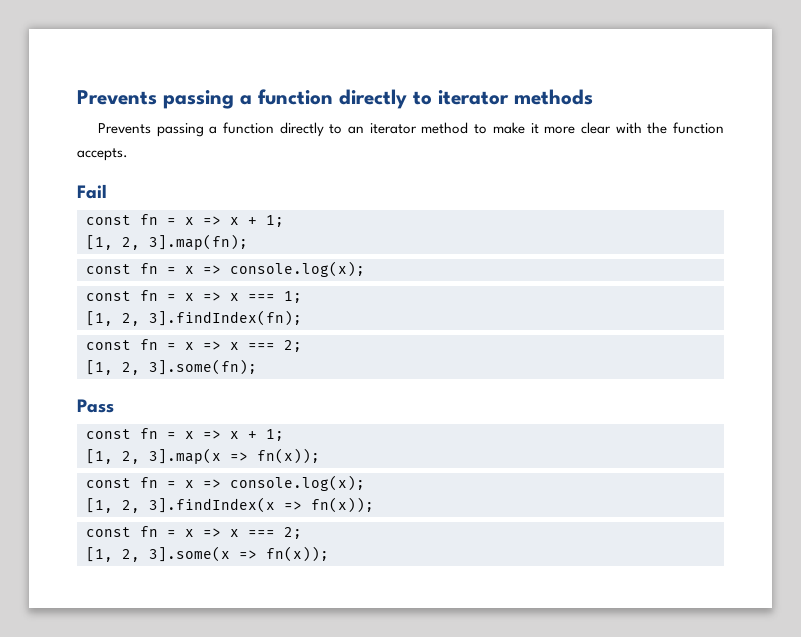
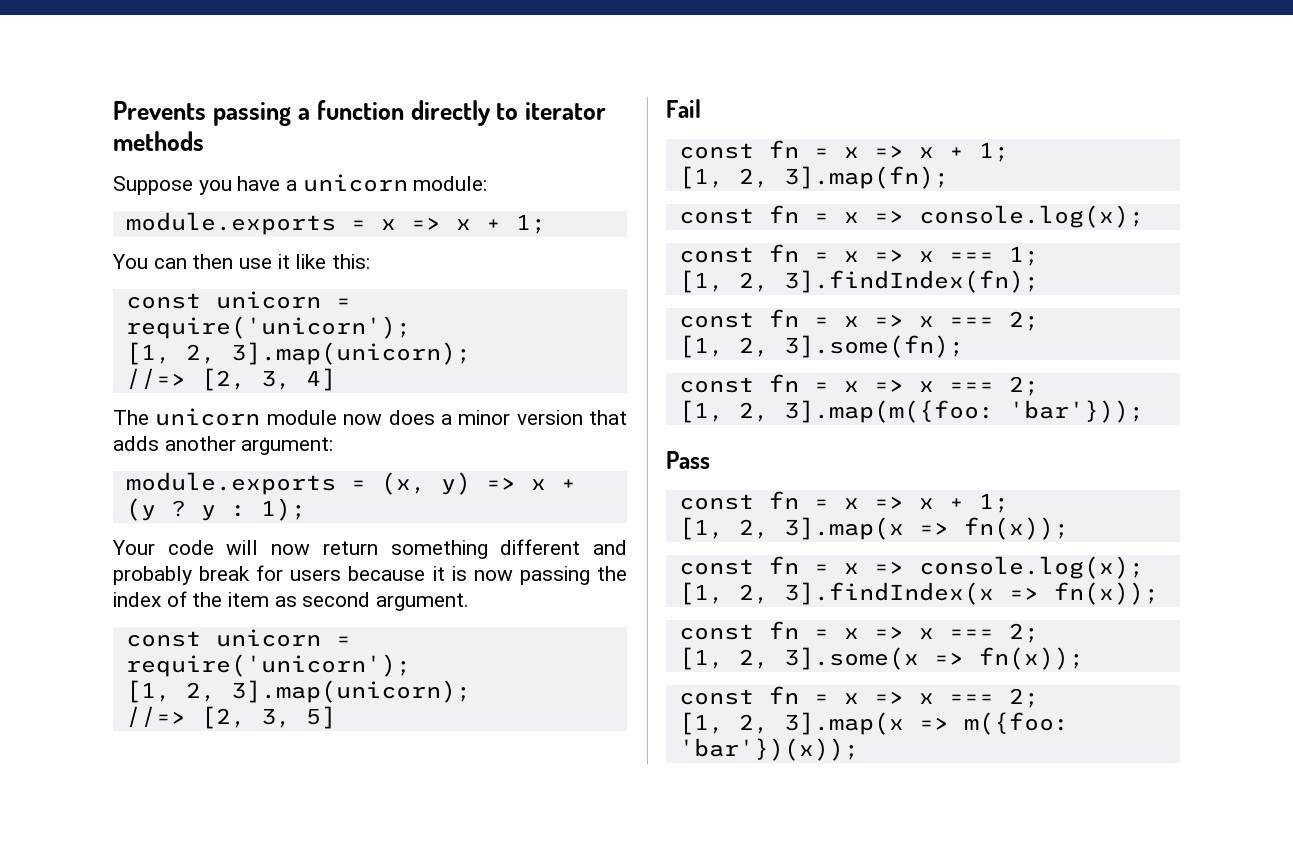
[97,122,724,137] [77,148,128,161] Prevents passing a function directly to an iterator method to make it more clear with the function accepts. -> [113,174,488,195] [125,212,546,235] [112,254,371,269] [125,291,351,309] [125,316,411,339] [125,342,471,365] [125,368,336,391] [113,408,627,426] [113,436,334,455] [125,472,576,495] [125,498,306,521] [112,539,627,559] [113,565,627,585] [113,591,470,611] [125,629,351,647] [125,654,411,677] [125,680,471,703] [125,706,336,729] Suppose you have a unicorn module: // module.exports = x => x + 1; // You can then use it like this: // const unicorn = require('unicorn'); // [1, 2, 3].map(unicorn); // //=> [2, 3, 4] // The unicorn module now does a minor version that adds another argument: // module.exports = (x, y) => x + (y ? y : 1); // Your code will now return something different and probably break for users because it is now passing the index of the item as second argument. // const unicorn = require('unicorn'); // [1, 2, 3].map(unicorn); // //=> [2, 3, 5]
(257, 367) none -> [678,374,1039,396] [678,400,1144,423] // const fn = x => x === 2; // [1, 2, 3].map(m({foo: 'bar'}));
(329, 554) none -> [678,686,1039,708] [678,712,1069,735] [678,738,859,761] // const fn = x => x === 2; // [1, 2, 3].map(x => m({foo: 'bar'})(x));

